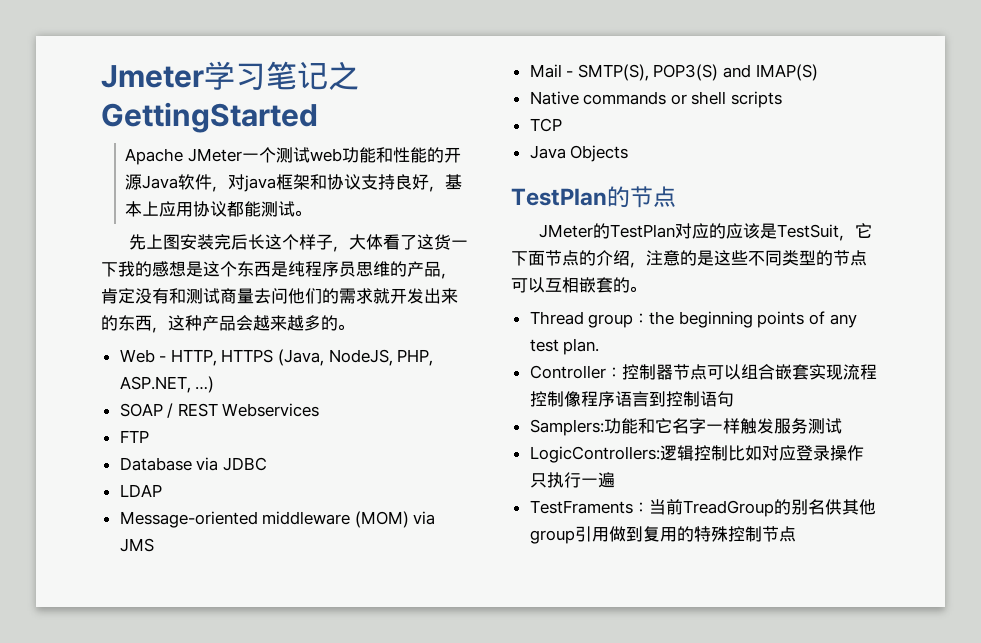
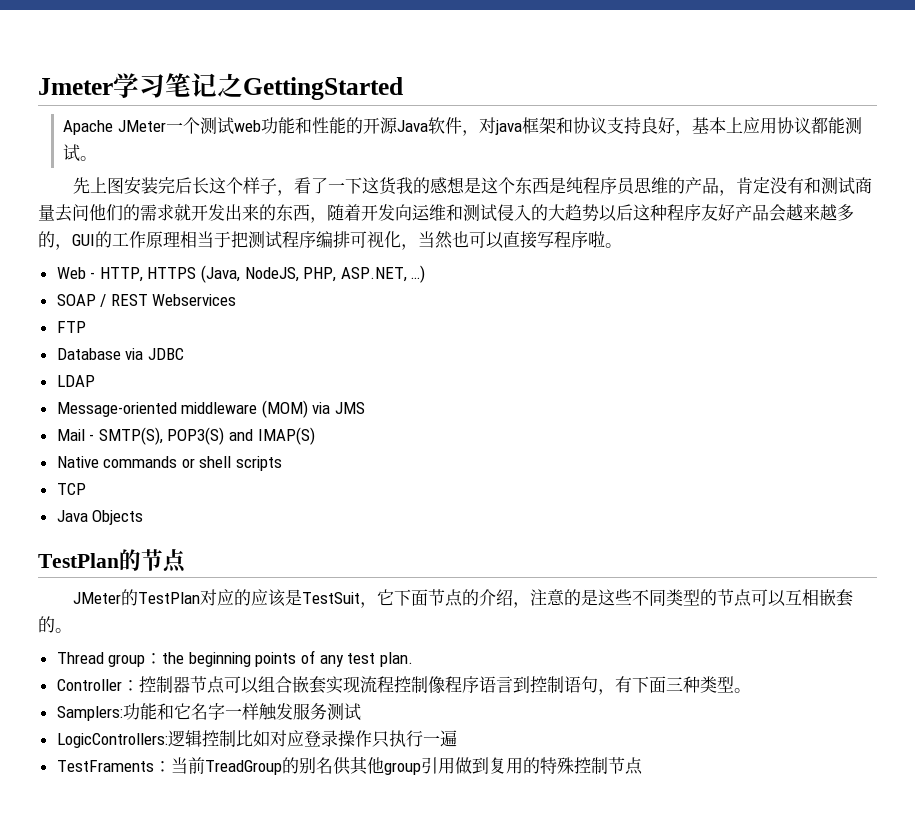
[349,234,469,250] [101,262,118,277] 大体看了这货一下 -> [294,177,398,195] 看了一下这货
[168,315,338,331] 这种产品会越来越多的 -> [327,204,854,222] [38,231,605,250] 随着开发向运维和测试侵入的大趋势以后这种程序友好产品会越来越多的，GUI的工作原理相当于把测试程序编排可视化，当然也可以直接写程序啦
(734, 399) none -> [597,676,751,695] ，有下面三种类型。

